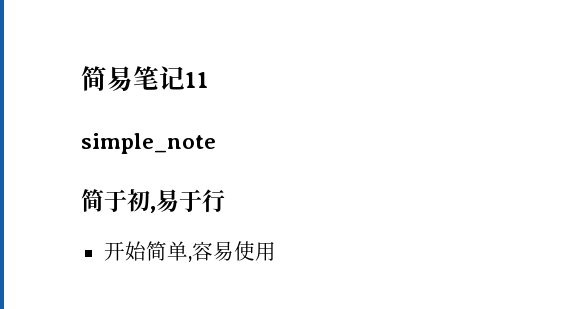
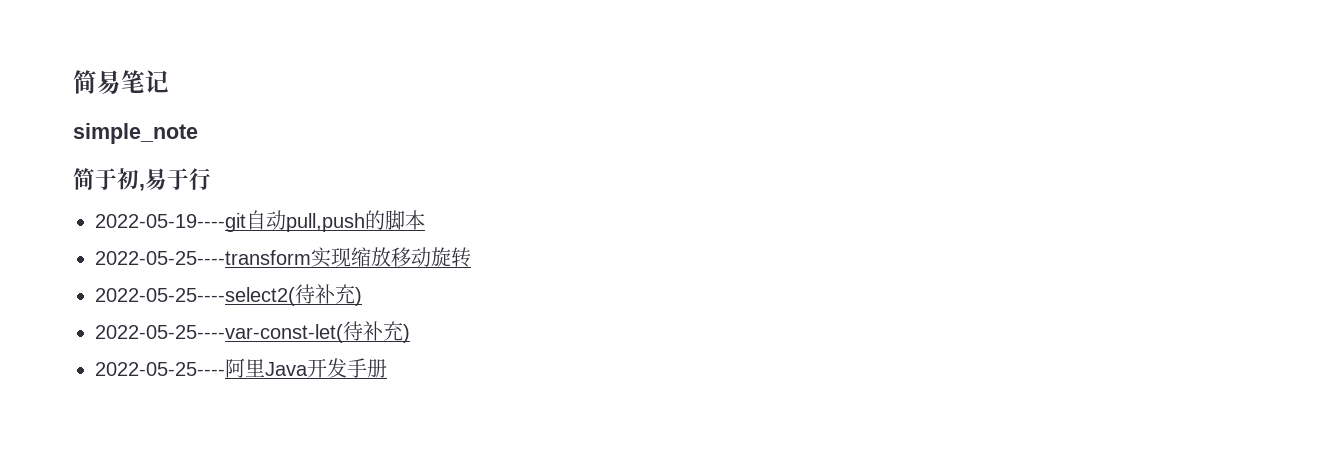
[185,72,209,88] 11 -> (169, 81) none
[103,241,276,262] 开始简单,容易使用 -> [95,210,425,232] [95,247,471,268] [95,284,362,306] [95,321,410,343] [95,358,387,378] 2022-05-19----git自动pull,push的脚本 // 2022-05-25----transform实现缩放移动旋转 // 2022-05-25----select2(待补充) // 2022-05-25----var-const-let(待补充) // 2022-05-25----阿里Java开发手册

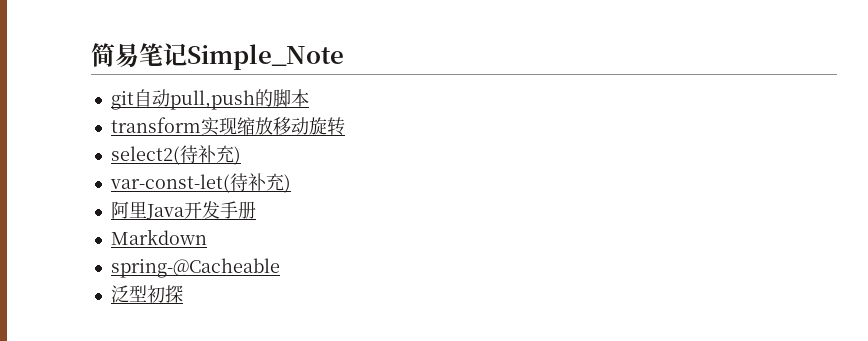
[73,123,198,144] [73,168,211,191] [95,213,246,232] // simple_note // 简于初,易于行 // 2022-05-19----git -> [187,44,344,70] [110,90,134,110] Simple_Note // git
[95,250,311,265] 2022-05-25----transform -> [110,117,201,133] transform
[95,284,362,306] [95,321,410,343] [95,362,225,376] 2022-05-25----select2(待补充) // 2022-05-25----var-const-let(待补充) // 2022-05-25---- -> [110,145,241,165] [109,173,291,193] select2(待补充) // var-const-let(待补充) //
(387, 368) none -> [110,229,207,245] [110,258,280,278] [110,285,183,303] // Markdown // spring-@Cacheable // 泛型初探

